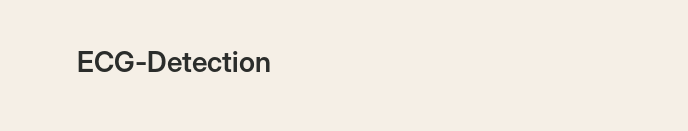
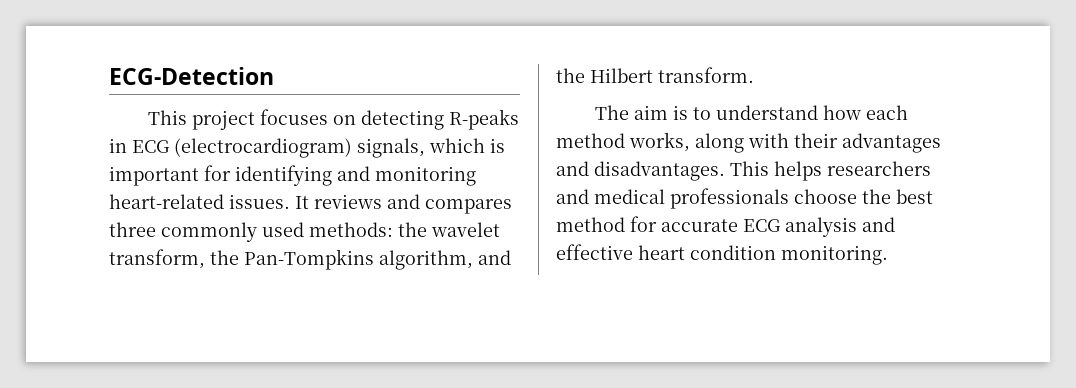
(271, 61) none -> [148,109,520,130] [109,138,505,158] [109,165,476,186] [109,194,512,214] [109,222,500,242] [109,249,511,270] [556,67,754,83] [595,105,909,120] [556,132,941,153] [556,161,931,181] [556,188,933,209] [556,216,895,237] [556,244,888,265] // This project focuses on detecting R-peaks in ECG (electrocardiogram) signals, which is important for identifying and monitoring heart-related issues. It reviews and compares three commonly used methods: the wavelet transform, the Pan-Tompkins algorithm, and the Hilbert transform. // The aim is to understand how each method works, along with their advantages and disadvantages. This helps researchers and medical professionals choose the best method for accurate ECG analysis and effective heart condition monitoring.

